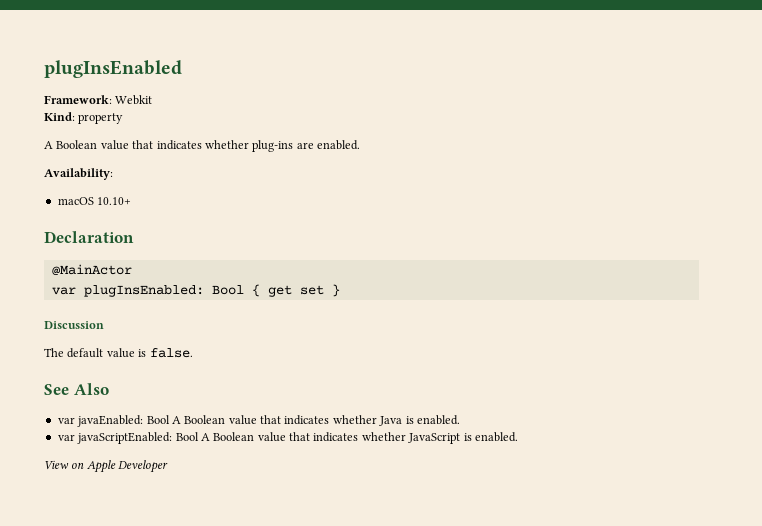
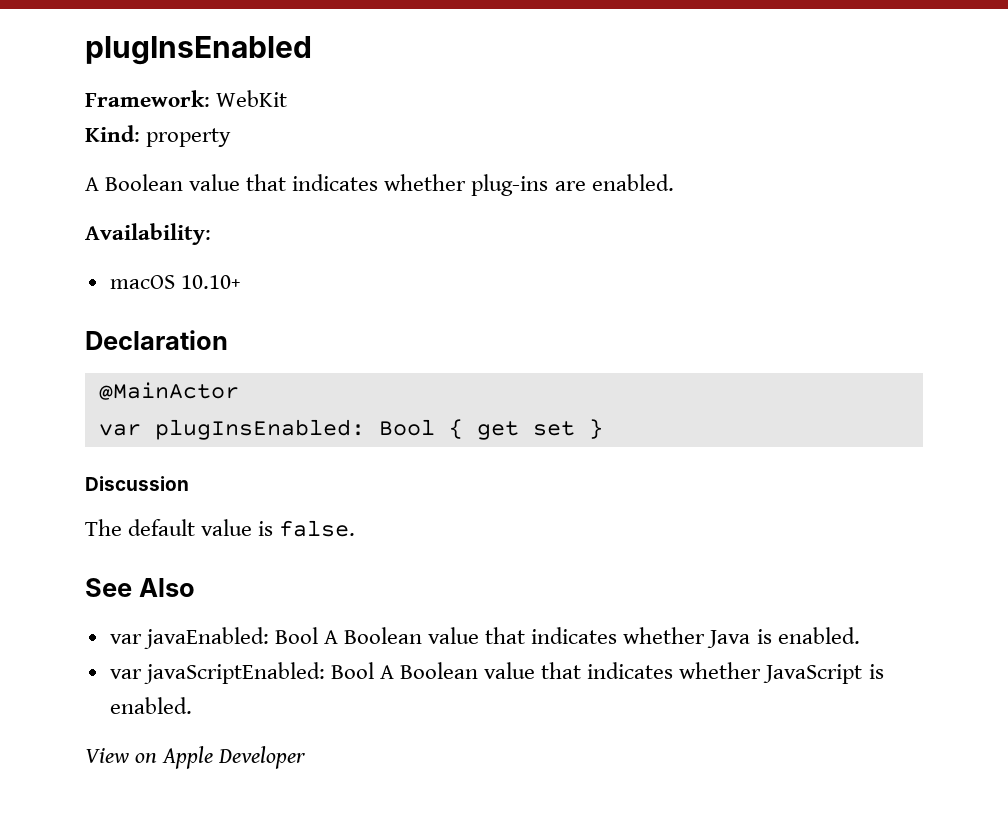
[115,95,153,105] Webkit -> [216,90,288,107] WebKit

